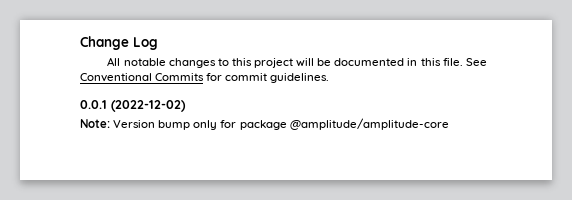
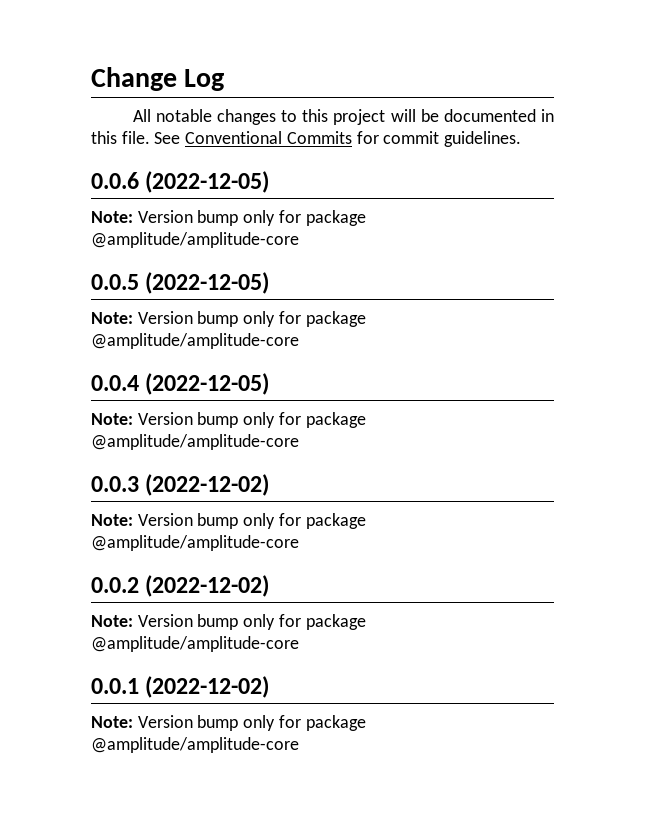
(330, 78) none -> [91,171,270,193] [91,210,366,226] [91,232,299,248] [91,272,270,294] [91,311,366,327] [91,333,299,349] [91,373,270,395] [91,412,366,428] [91,434,299,450] [91,474,270,496] [91,513,366,529] [91,535,299,551] [91,575,270,597] [91,614,366,630] [91,636,299,652] // 0.0.6 (2022-12-05) // Note: Version bump only for package @amplitude/amplitude-core // 0.0.5 (2022-12-05) // Note: Version bump only for package @amplitude/amplitude-core // 0.0.4 (2022-12-05) // Note: Version bump only for package @amplitude/amplitude-core // 0.0.3 (2022-12-02) // Note: Version bump only for package @amplitude/amplitude-core // 0.0.2 (2022-12-02) // Note: Version bump only for package @amplitude/amplitude-core

